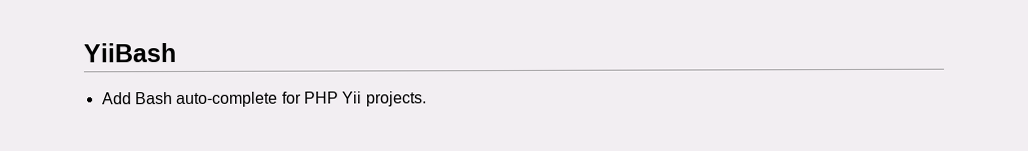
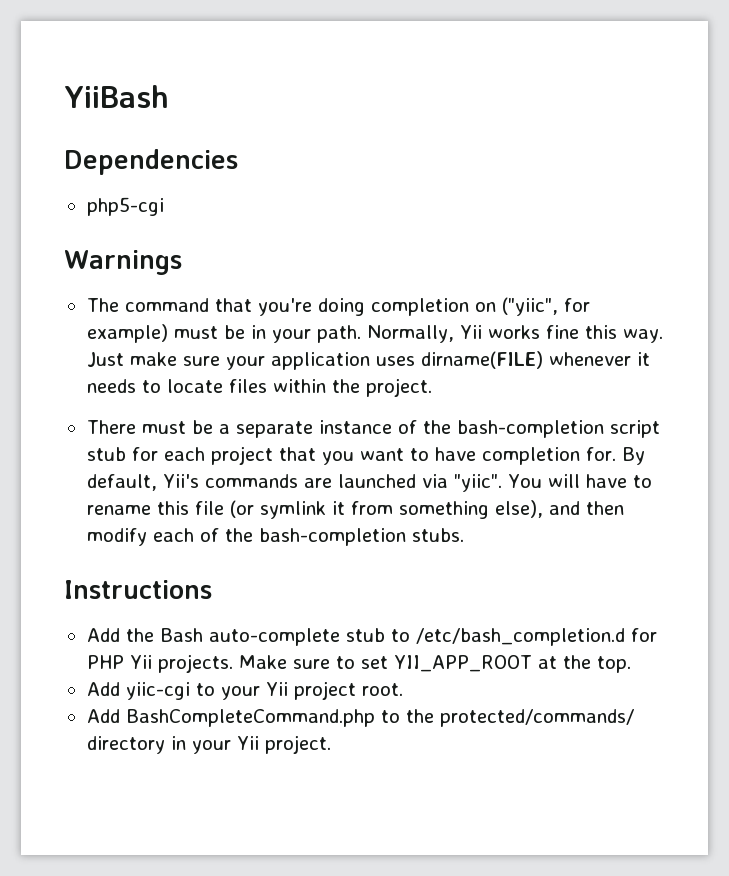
[101,92,132,105] // Add -> [64,149,238,175] [86,197,164,216] [64,250,182,275] [86,297,590,316] [86,324,663,343] [86,351,650,370] [86,378,432,397] [86,420,660,438] [86,446,645,465] [86,474,652,492] [86,500,624,519] [86,528,464,546] [64,580,212,599] [86,628,154,642] // Dependencies // php5-cgi // Warnings // The command that you're doing completion on ("yiic", for example) must be in your path. Normally, Yii works fine this way. Just make sure your application uses dirname(FILE) whenever it needs to locate files within the project. // There must be a separate instance of the bash-completion script stub for each project that you want to have completion for. By default, Yii's commands are launched via "yiic". You will have to rename this file (or symlink it from something else), and then modify each of the bash-completion stubs. // Instructions // Add the
(279, 99) none -> [345,628,625,646] stub to /etc/bash_completion.d
(427, 99) none -> [238,655,631,673] [86,681,403,700] [86,709,634,727] [86,735,331,754] Make sure to set YII_APP_ROOT at the top. // Add yiic-cgi to your Yii project root. // Add BashCompleteCommand.php to the protected/commands/ directory in your Yii project.

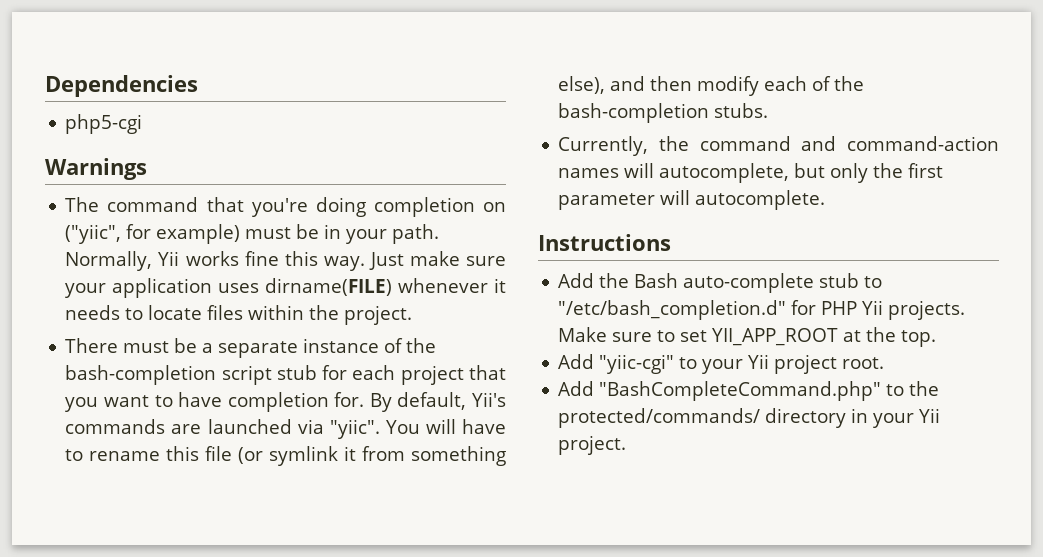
[64,85,169,108] YiiBash // -> (45, 86) none
(464, 535) none -> [558,136,999,156] [558,163,944,183] [558,190,826,210] // Currently, the command and command-action names will autocomplete, but only the first parameter will autocomplete.
[415,628,625,646] /etc/bash_completion.d -> [558,300,787,320] "/etc/bash_completion.d"
[125,682,190,700] yiic-cgi -> [599,354,675,374] "yiic-cgi"
[125,709,375,727] BashCompleteCommand.php -> [599,381,882,401] "BashCompleteCommand.php"

